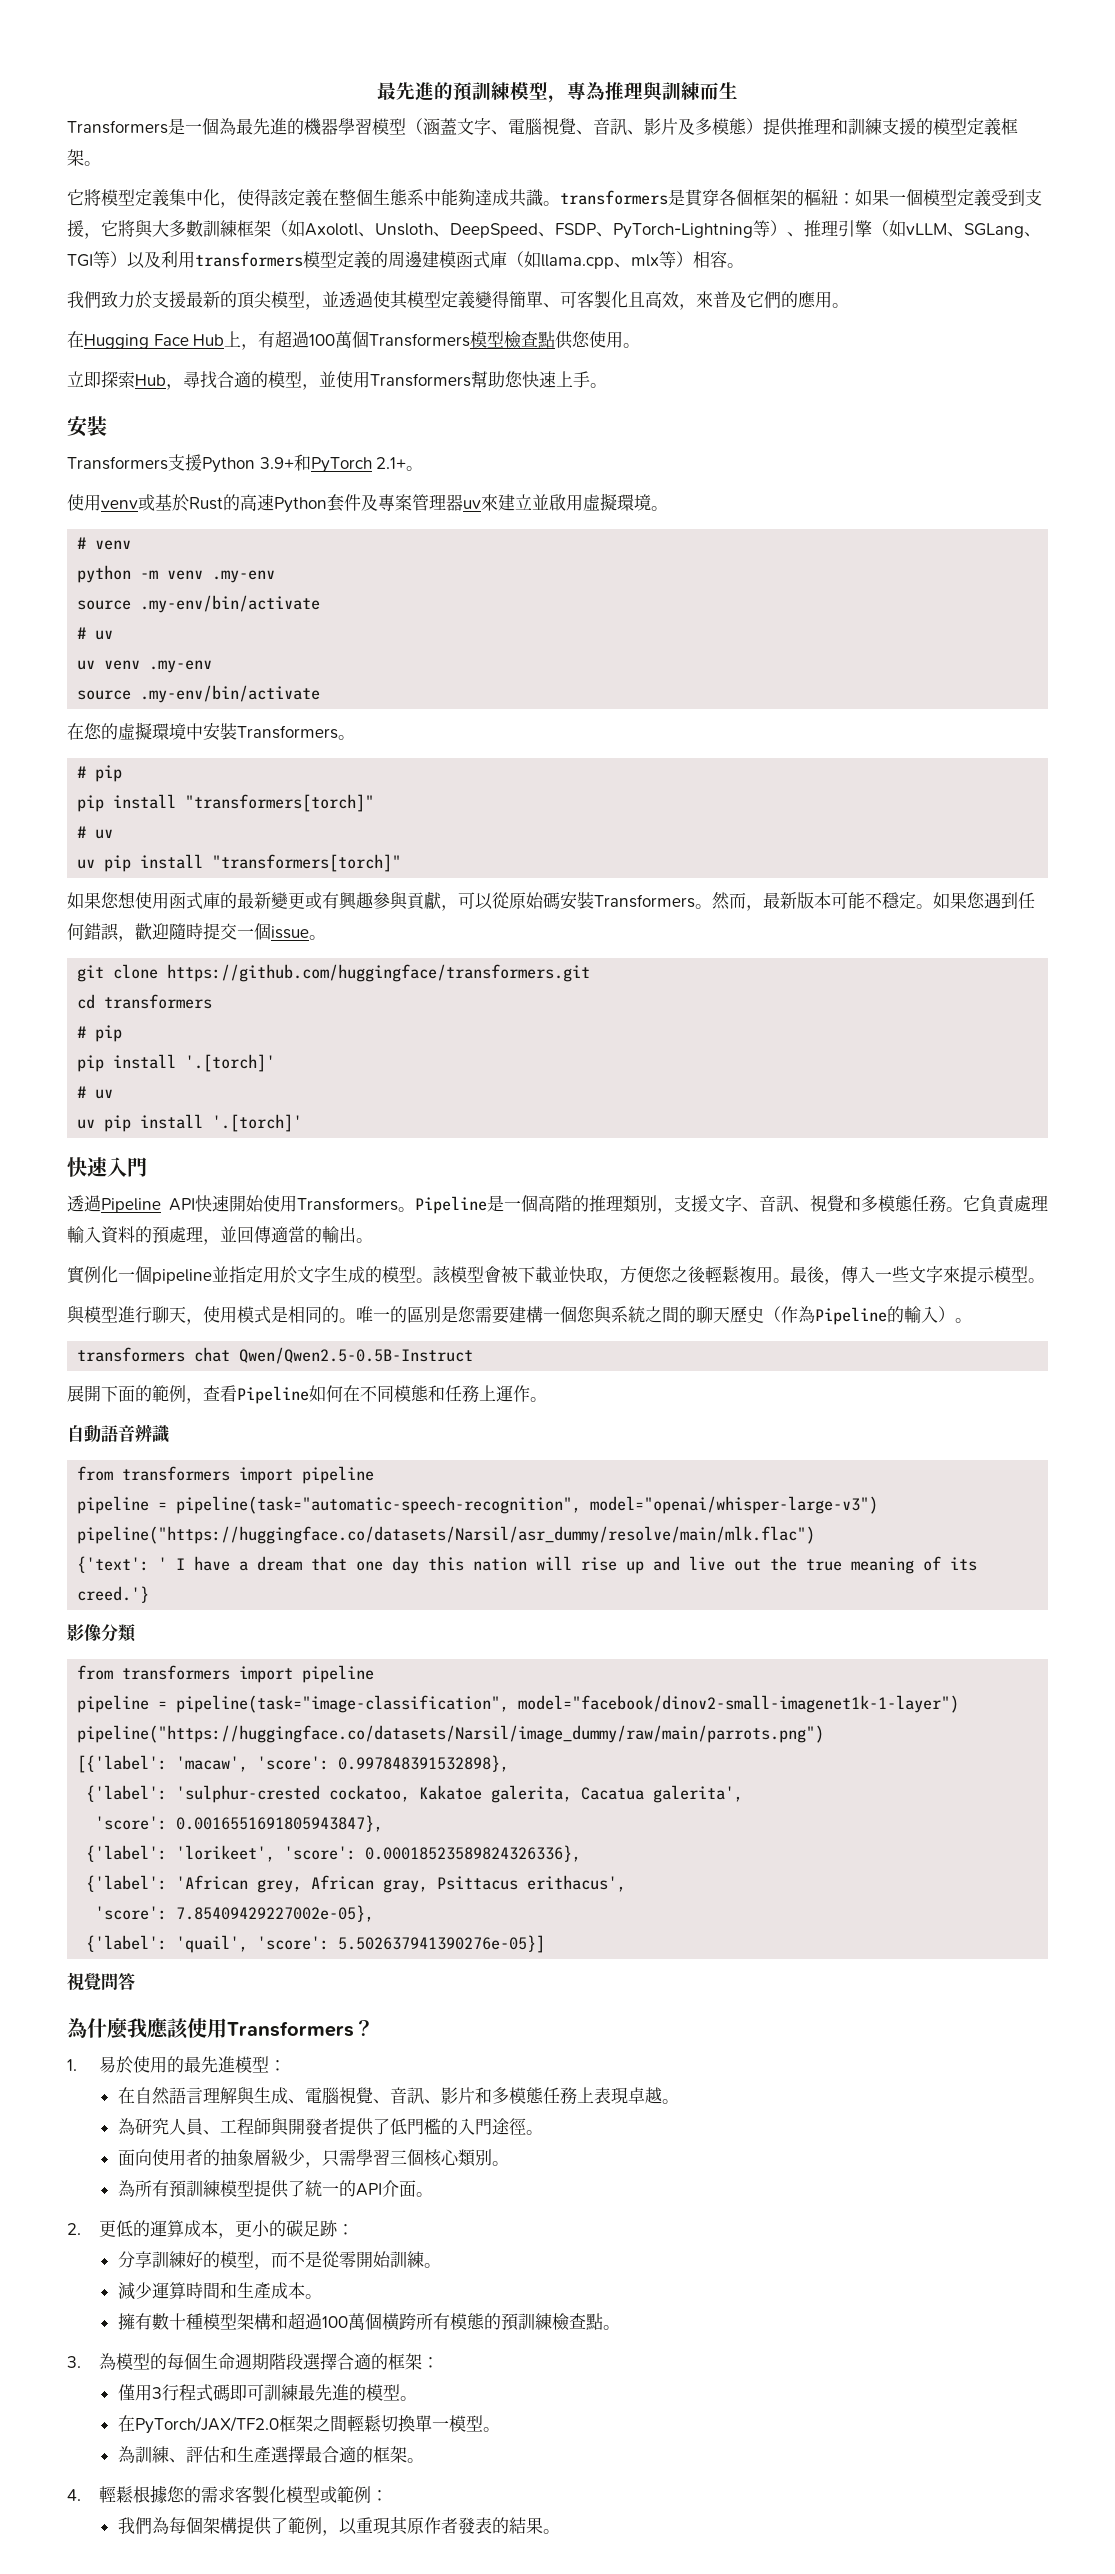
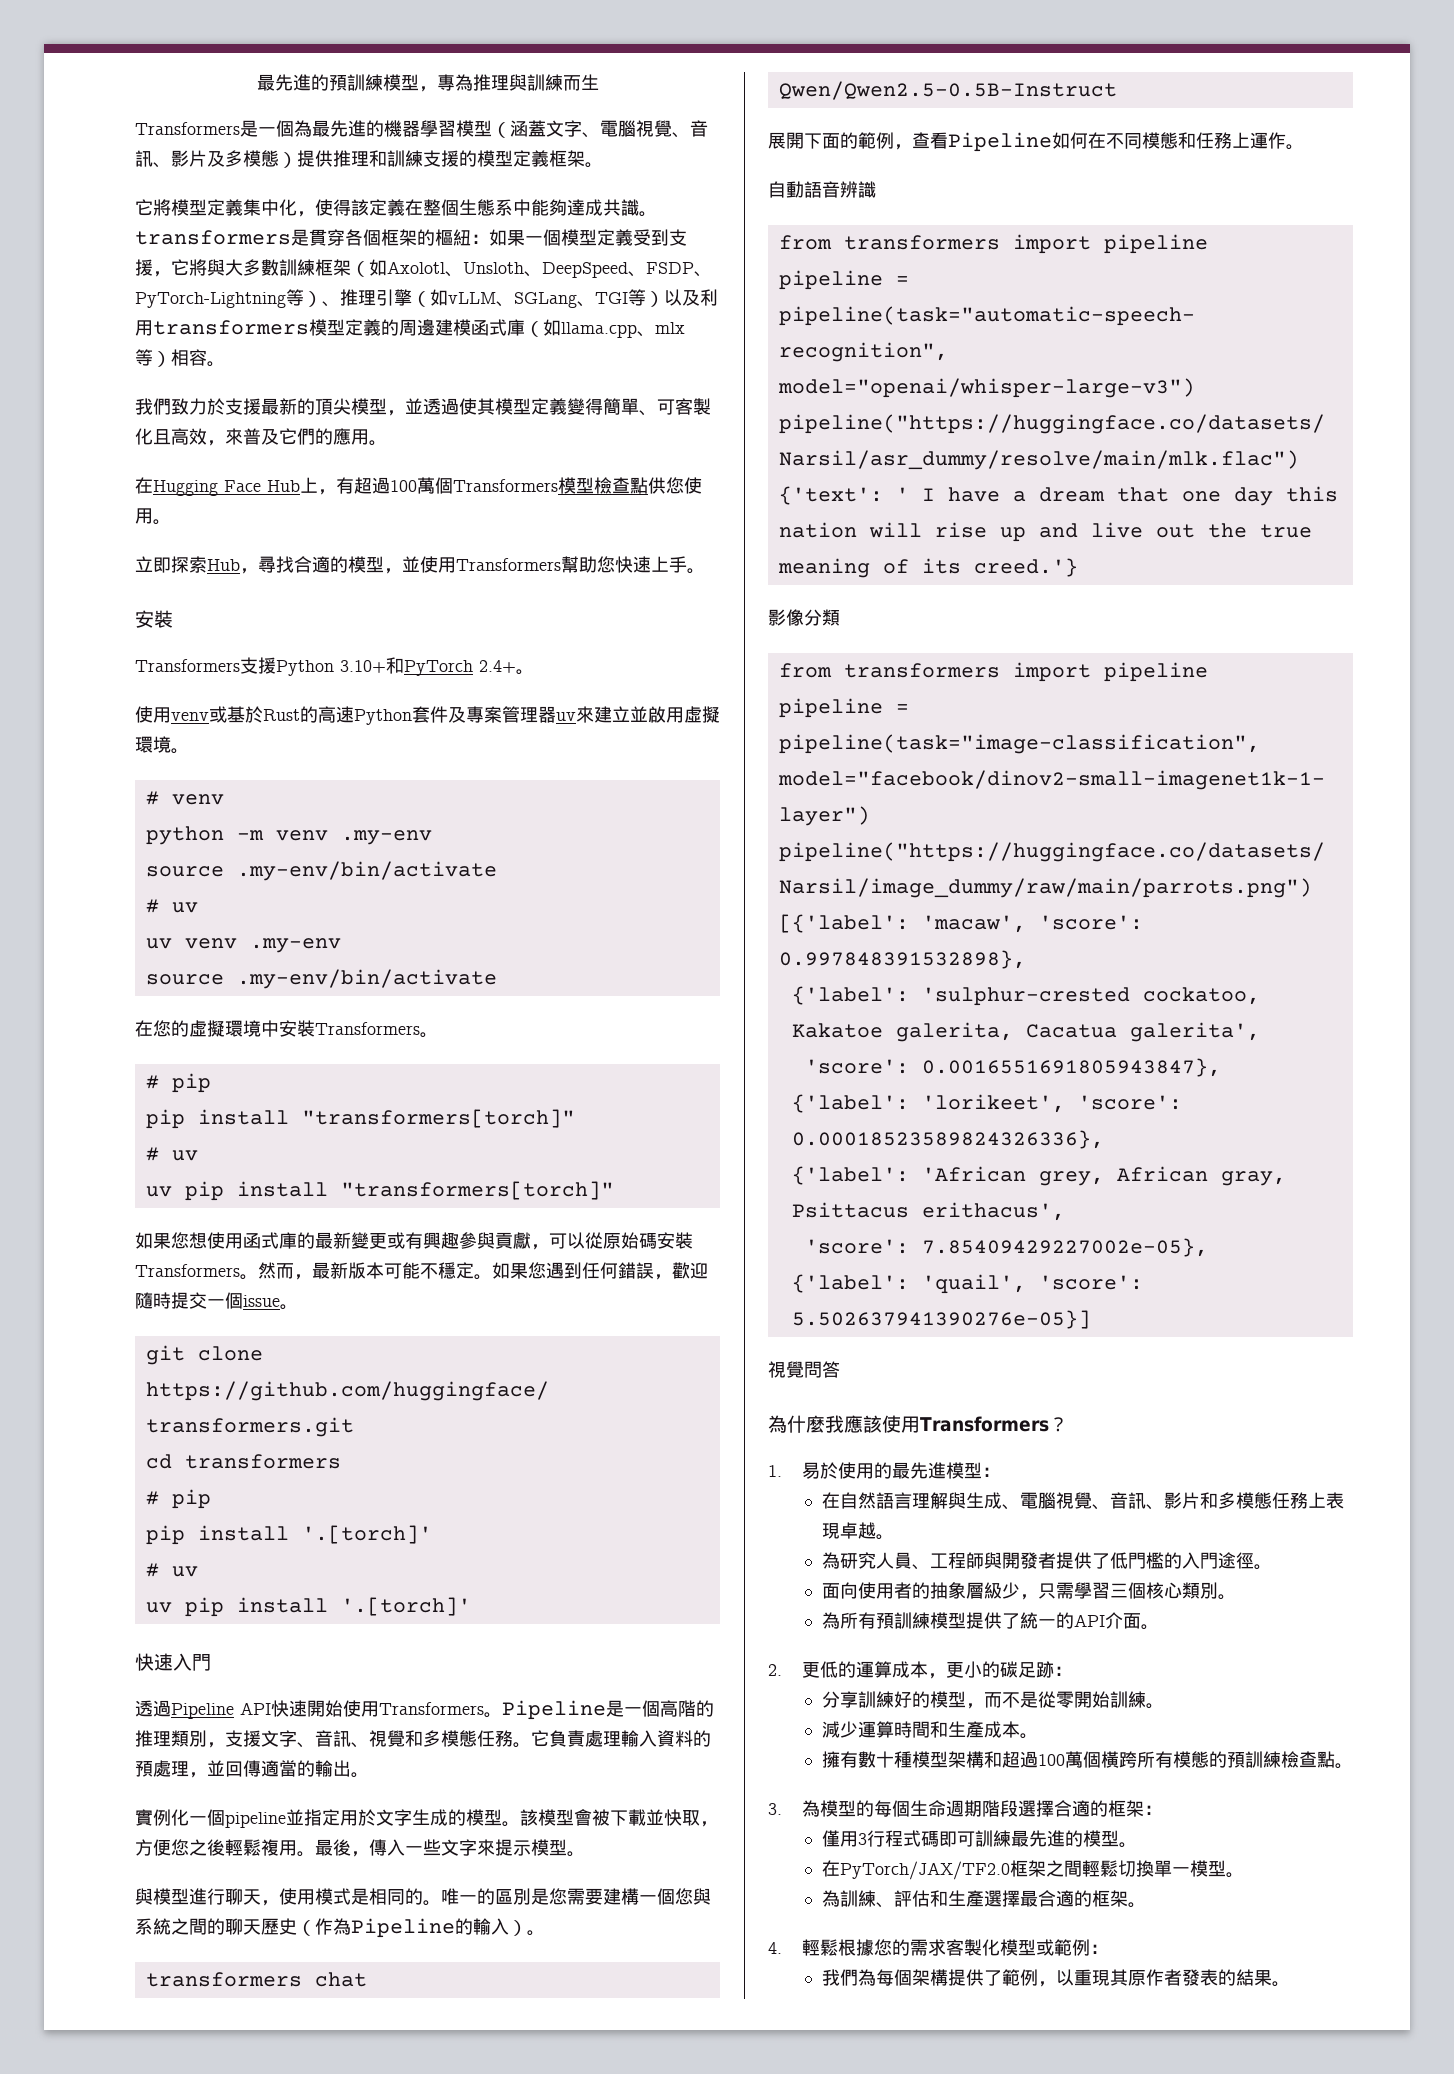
[259,454,407,473] 3.9+和PyTorch 2.1+ -> [340,657,516,676] 3.10+和PyTorch 2.4+

